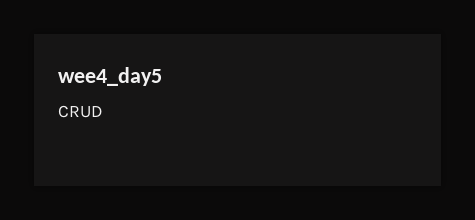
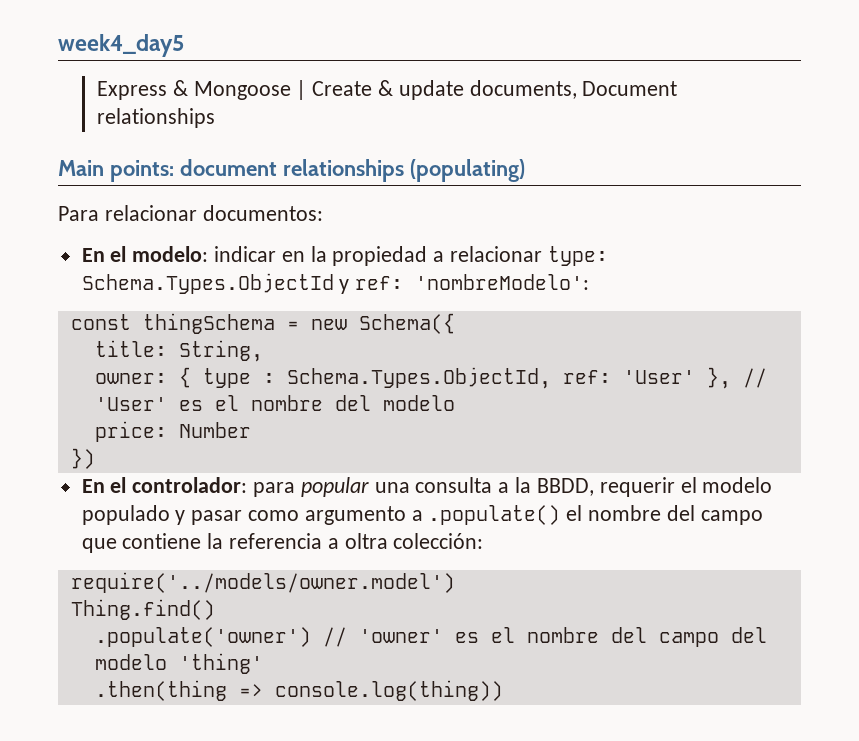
[58,67,162,86] [58,105,103,118] wee4_day5 // CRUD -> [58,34,184,57] [96,80,678,100] [96,108,215,128] [58,159,525,182] [58,205,323,221] [81,246,608,266] [81,273,590,294] [70,313,455,334] [94,340,263,362] [94,367,767,389] [94,395,455,411] [94,421,251,442] [70,448,95,469] [81,477,773,497] [81,505,763,525] [81,533,484,553] [70,572,455,593] [70,599,215,620] [94,627,767,647] [94,653,263,674] [94,680,503,701] week4_day5 // Express & Mongoose | Create & update documents, Document relationships // Main points: document relationships (populating) // Para relacionar documentos: // En el modelo: indicar en la propiedad a relacionar type: Schema.Types.ObjectId y ref: 'nombreModelo': // const thingSchema = new Schema({ // title: String, // owner: { type : Schema.Types.ObjectId, ref: 'User' }, // 'User' es el nombre del modelo // price: Number // }) // En el controlador: para popular una consulta a la BBDD, requerir el modelo populado y pasar como argumento a .populate() el nombre del campo que contiene la referencia a oltra colección: // require('../models/owner.model') // Thing.find() // .populate('owner') // 'owner' es el nombre del campo del modelo 'thing' // .then(thing => console.log(thing))

